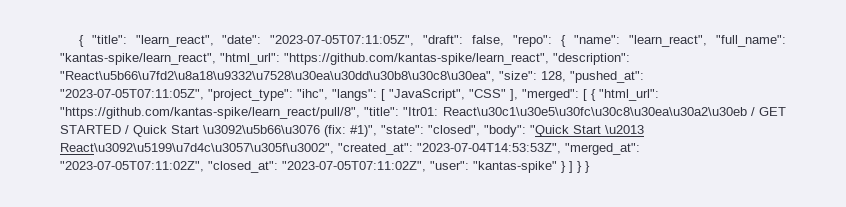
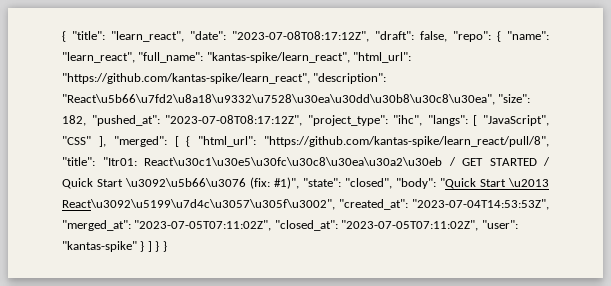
[270,35,415,46] "2023-07-05T07:11:05Z", -> [232,31,369,42] "2023-07-08T08:17:12Z",
[541,71,644,83] [60,89,204,100] 128, "pushed_at": "2023-07-05T07:11:05Z", -> [62,115,303,126] 182, "pushed_at": "2023-07-08T08:17:12Z",

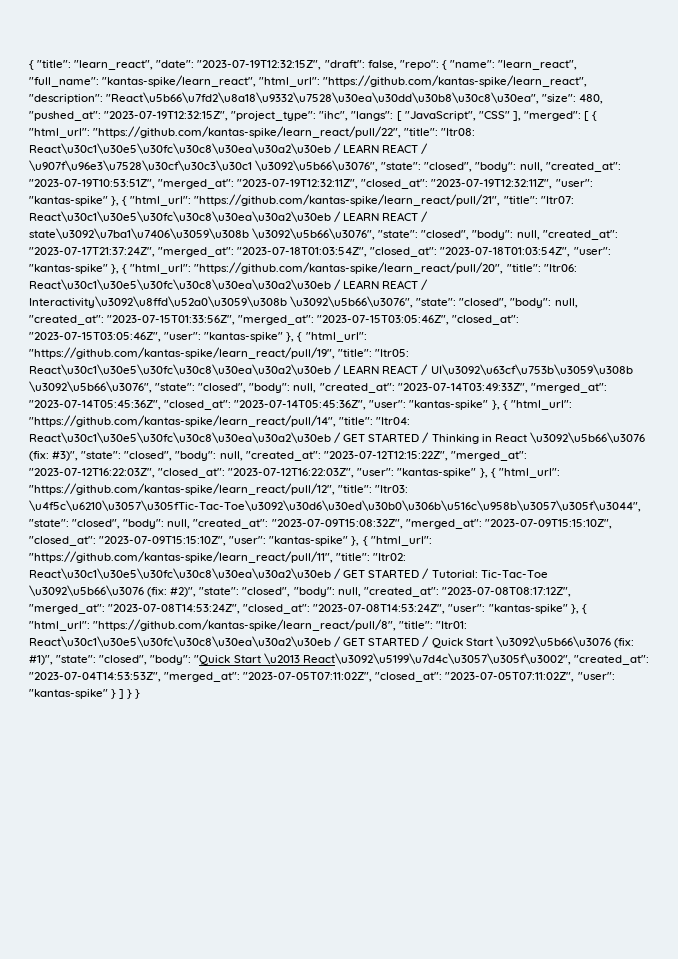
[232,31,369,42] "2023-07-08T08:17:12Z", -> [197,60,322,70] "2023-07-19T12:32:15Z",
[62,115,303,126] 182, "pushed_at": "2023-07-08T08:17:12Z", -> [579,94,604,104] [29,111,229,121] 480, "pushed_at": "2023-07-19T12:32:15Z",
(257, 141) none -> [93,126,476,138] [29,143,429,154] [29,160,621,172] [29,179,593,189] [29,194,574,206] [29,211,429,222] [29,228,618,240] [29,247,611,257] [29,262,577,274] [29,279,429,290] [29,296,578,308] [29,315,520,325] [29,332,367,342] [29,347,410,359] [29,364,633,375] [29,381,607,393] [29,400,572,410] [29,415,411,427] [29,432,645,444] [29,451,527,461] [29,468,560,478] [29,483,409,495] [29,500,641,512] [29,519,612,529] [29,536,432,546] [29,551,407,563] [29,568,548,579] [29,585,571,597] [29,604,587,614] [29,621,90,631] "https://github.com/kantas-spike/learn_react/pull/22", "title": "Itr08: React\u30c1\u30e5\u30fc\u30c8\u30ea\u30a2\u30eb / LEARN REACT / \u907f\u96e3\u7528\u30cf\u30c3\u30c1 \u3092\u5b66\u3076", "state": "closed", "body": null, "created_at": "2023-07-19T10:53:51Z", "merged_at": "2023-07-19T12:32:11Z", "closed_at": "2023-07-19T12:32:11Z", "user": "kantas-spike" }, { "html_url": "https://github.com/kantas-spike/learn_react/pull/21", "title": "Itr07: React\u30c1\u30e5\u30fc\u30c8\u30ea\u30a2\u30eb / LEARN REACT / state\u3092\u7ba1\u7406\u3059\u308b \u3092\u5b66\u3076", "state": "closed", "body": null, "created_at": "2023-07-17T21:37:24Z", "merged_at": "2023-07-18T01:03:54Z", "closed_at": "2023-07-18T01:03:54Z", "user": "kantas-spike" }, { "html_url": "https://github.com/kantas-spike/learn_react/pull/20", "title": "Itr06: React\u30c1\u30e5\u30fc\u30c8\u30ea\u30a2\u30eb / LEARN REACT / Interactivity\u3092\u8ffd\u52a0\u3059\u308b \u3092\u5b66\u3076", "state": "closed", "body": null, "created_at": "2023-07-15T01:33:56Z", "merged_at": "2023-07-15T03:05:46Z", "closed_at": "2023-07-15T03:05:46Z", "user": "kantas-spike" }, { "html_url": "https://github.com/kantas-spike/learn_react/pull/19", "title": "Itr05: React\u30c1\u30e5\u30fc\u30c8\u30ea\u30a2\u30eb / LEARN REACT / UI\u3092\u63cf\u753b\u3059\u308b \u3092\u5b66\u3076", "state": "closed", "body": null, "created_at": "2023-07-14T03:49:33Z", "merged_at": "2023-07-14T05:45:36Z", "closed_at": "2023-07-14T05:45:36Z", "user": "kantas-spike" }, { "html_url": "https://github.com/kantas-spike/learn_react/pull/14", "title": "Itr04: React\u30c1\u30e5\u30fc\u30c8\u30ea\u30a2\u30eb / GET STARTED / Thinking in React \u3092\u5b66\u3076 (fix: #3)", "state": "closed", "body": null, "created_at": "2023-07-12T12:15:22Z", "merged_at": "2023-07-12T16:22:03Z", "closed_at": "2023-07-12T16:22:03Z", "user": "kantas-spike" }, { "html_url": "https://github.com/kantas-spike/learn_react/pull/12", "title": "Itr03: \u4f5c\u6210\u3057\u305fTic-Tac-Toe\u3092\u30d6\u30ed\u30b0\u306b\u516c\u958b\u3057\u305f\u3044", "state": "closed", "body": null, "created_at": "2023-07-09T15:08:32Z", "merged_at": "2023-07-09T15:15:10Z", "closed_at": "2023-07-09T15:15:10Z", "user": "kantas-spike" }, { "html_url": "https://github.com/kantas-spike/learn_react/pull/11", "title": "Itr02: React\u30c1\u30e5\u30fc\u30c8\u30ea\u30a2\u30eb / GET STARTED / Tutorial: Tic-Tac-Toe \u3092\u5b66\u3076 (fix: #2)", "state": "closed", "body": null, "created_at": "2023-07-08T08:17:12Z", "merged_at": "2023-07-08T14:53:24Z", "closed_at": "2023-07-08T14:53:24Z", "user": "kantas-spike" }, { "html_url":

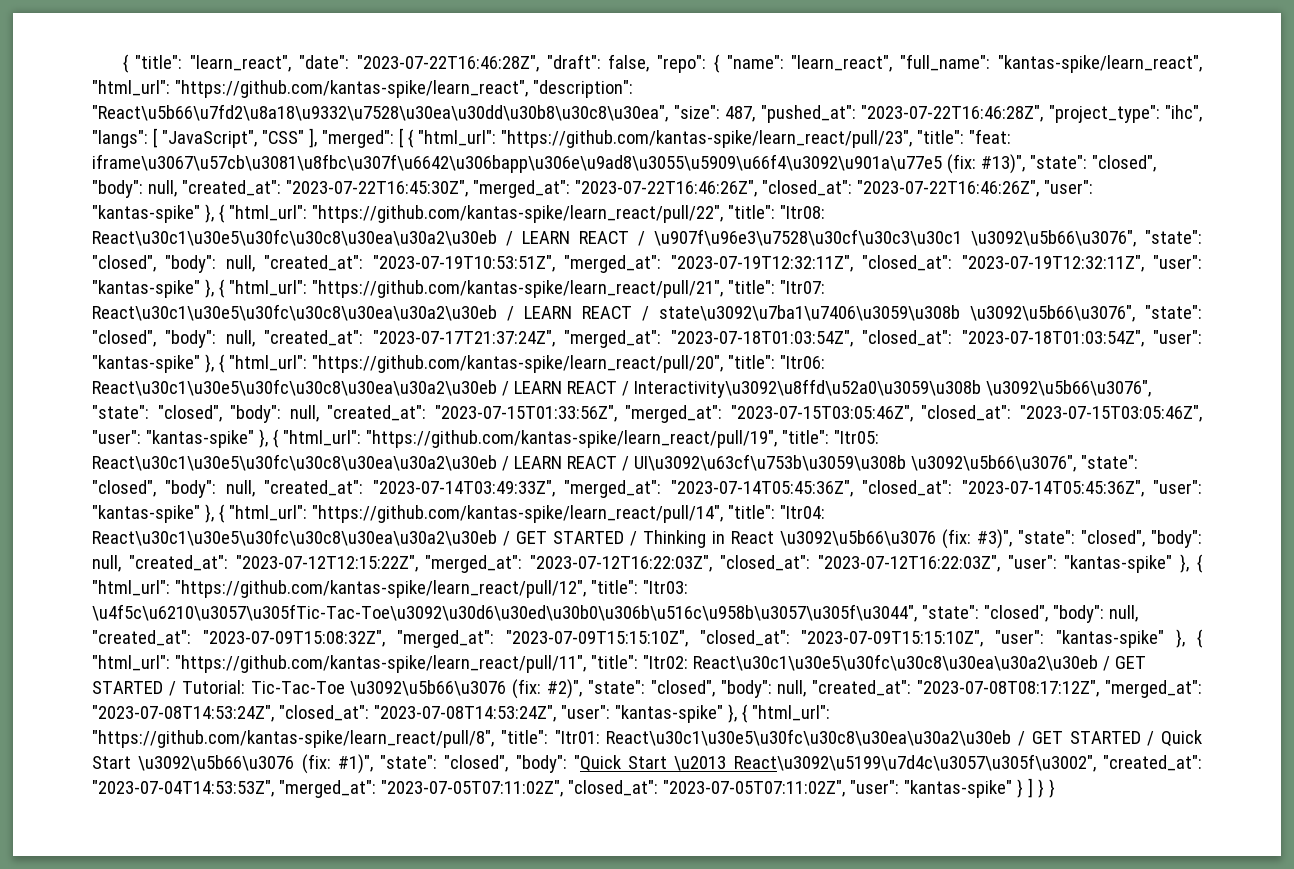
[197,60,322,70] "2023-07-19T12:32:15Z", -> [356,55,539,72] "2023-07-22T16:46:28Z",
[579,94,604,104] [29,111,229,121] 480, "pushed_at": "2023-07-19T12:32:15Z", -> [725,105,1043,123] 487, "pushed_at": "2023-07-22T16:46:28Z",
(90, 133) none -> [500,129,1011,148] [92,154,1156,174] [92,180,1093,198] [92,204,307,223] "https://github.com/kantas-spike/learn_react/pull/23", "title": "feat: iframe\u3067\u57cb\u3081\u8fbc\u307f\u6642\u306bapp\u306e\u9ad8\u3055\u5909\u66f4\u3092\u901a\u77e5 (fix: #13)", "state": "closed", "body": null, "created_at": "2023-07-22T16:45:30Z", "merged_at": "2023-07-22T16:46:26Z", "closed_at": "2023-07-22T16:46:26Z", "user": "kantas-spike" }, { "html_url":

